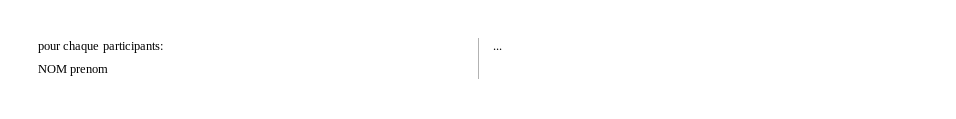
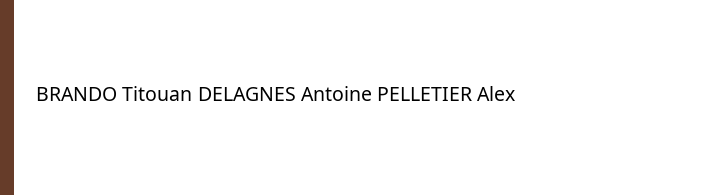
[38,41,163,53] [38,65,109,76] [493,48,502,50] pour chaque participants: // NOM prenom // ... -> [36,86,516,101] BRANDO Titouan DELAGNES Antoine PELLETIER Alex

